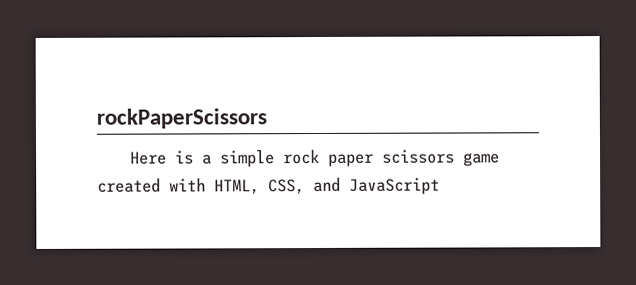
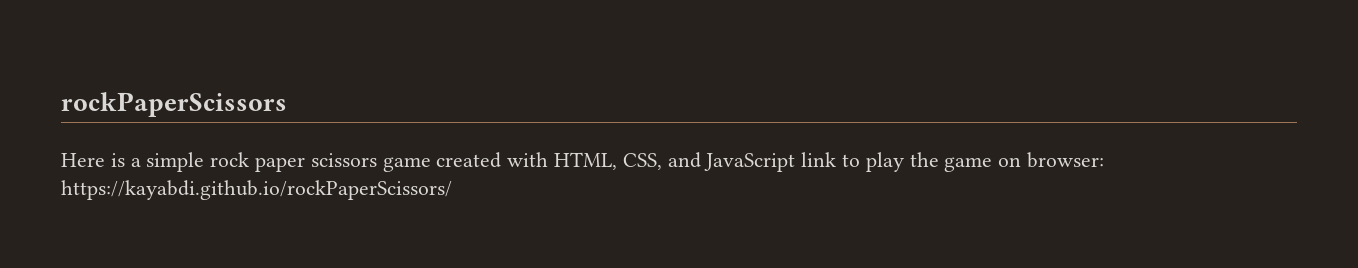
(440, 186) none -> [801,152,1105,172] [61,180,452,200] link to play the game on browser: https://kayabdi.github.io/rockPaperScissors/

